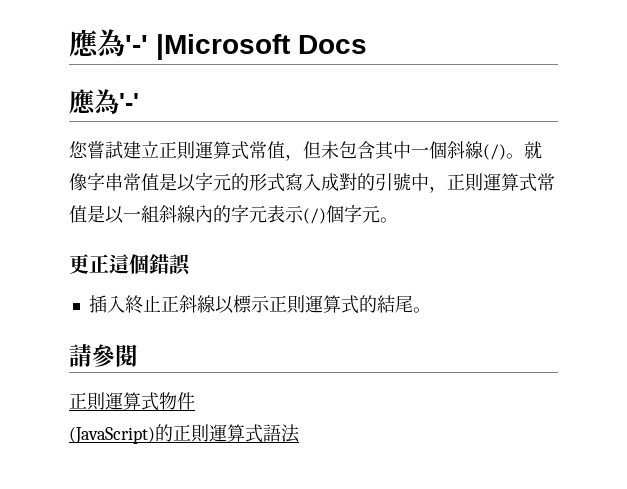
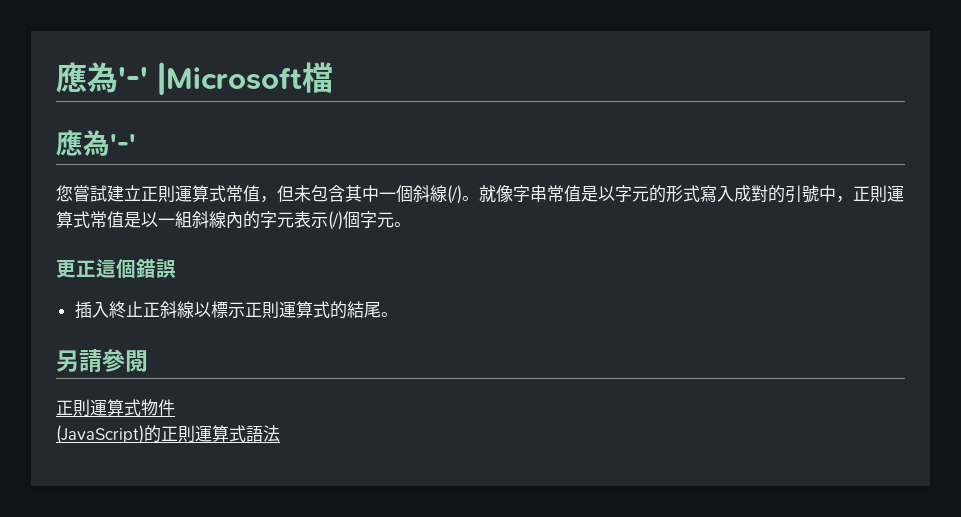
[298,35,367,54] Docs -> [302,62,333,93] 檔
(431, 310) none -> [56,350,79,372] 另

